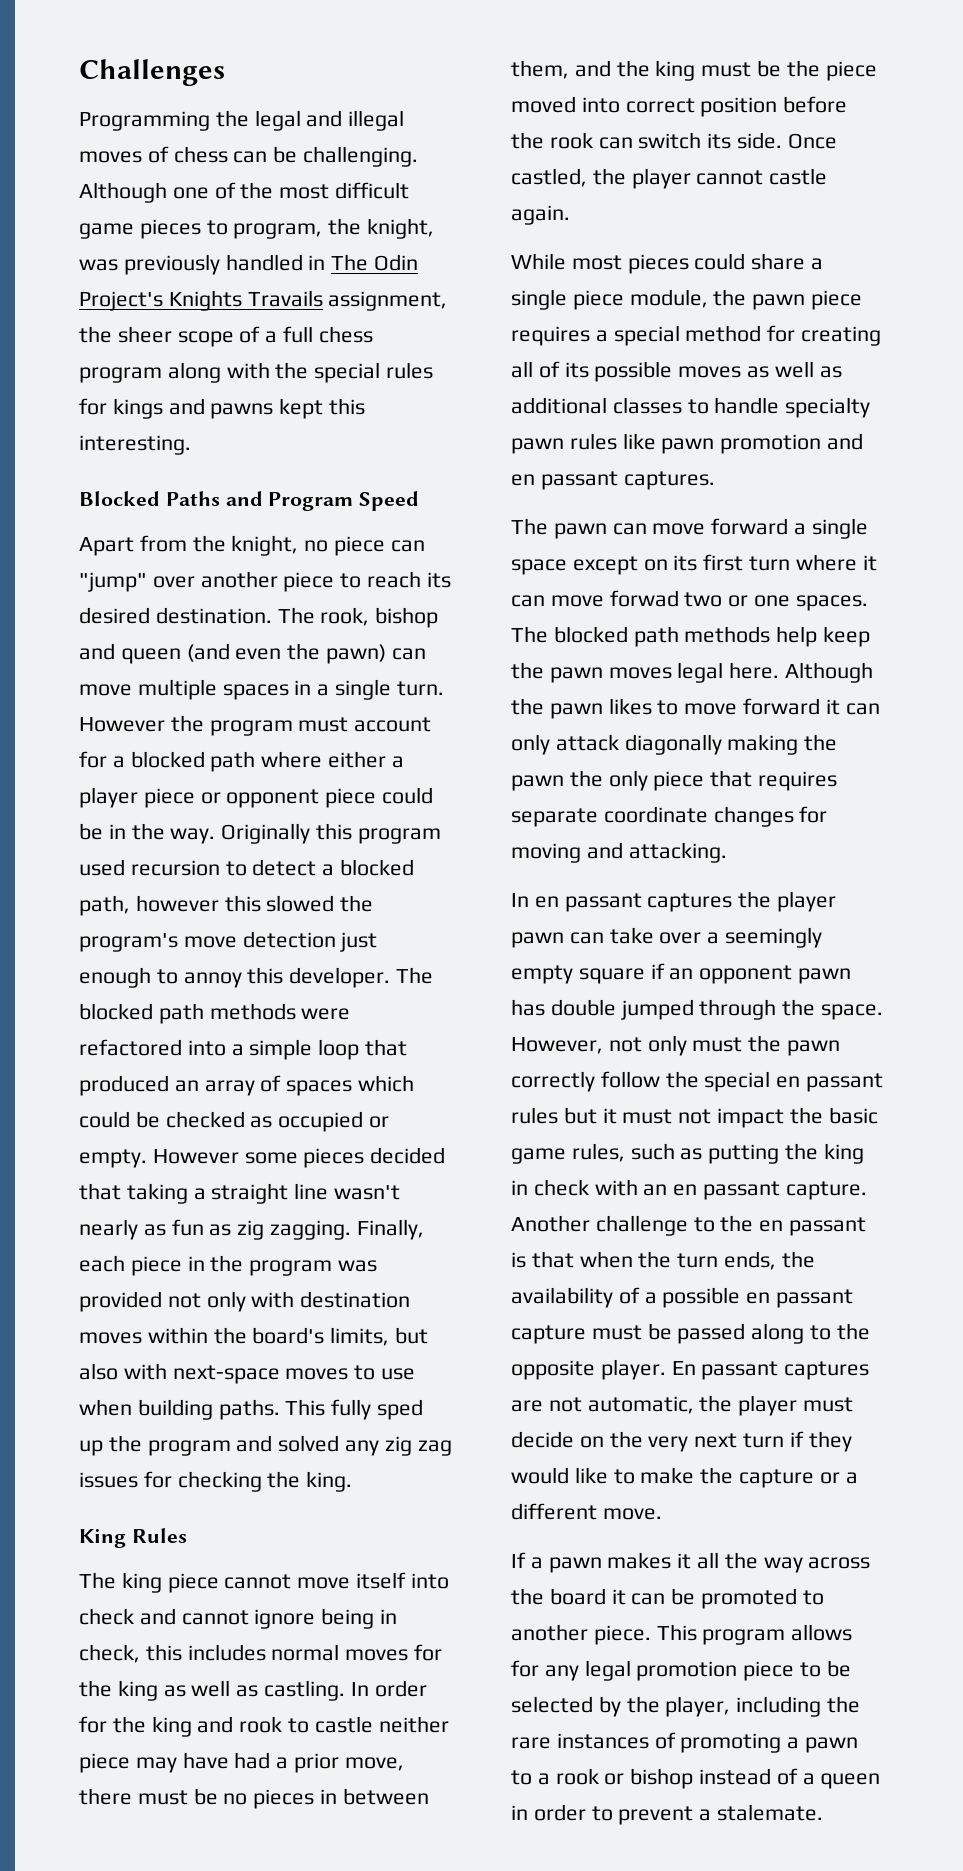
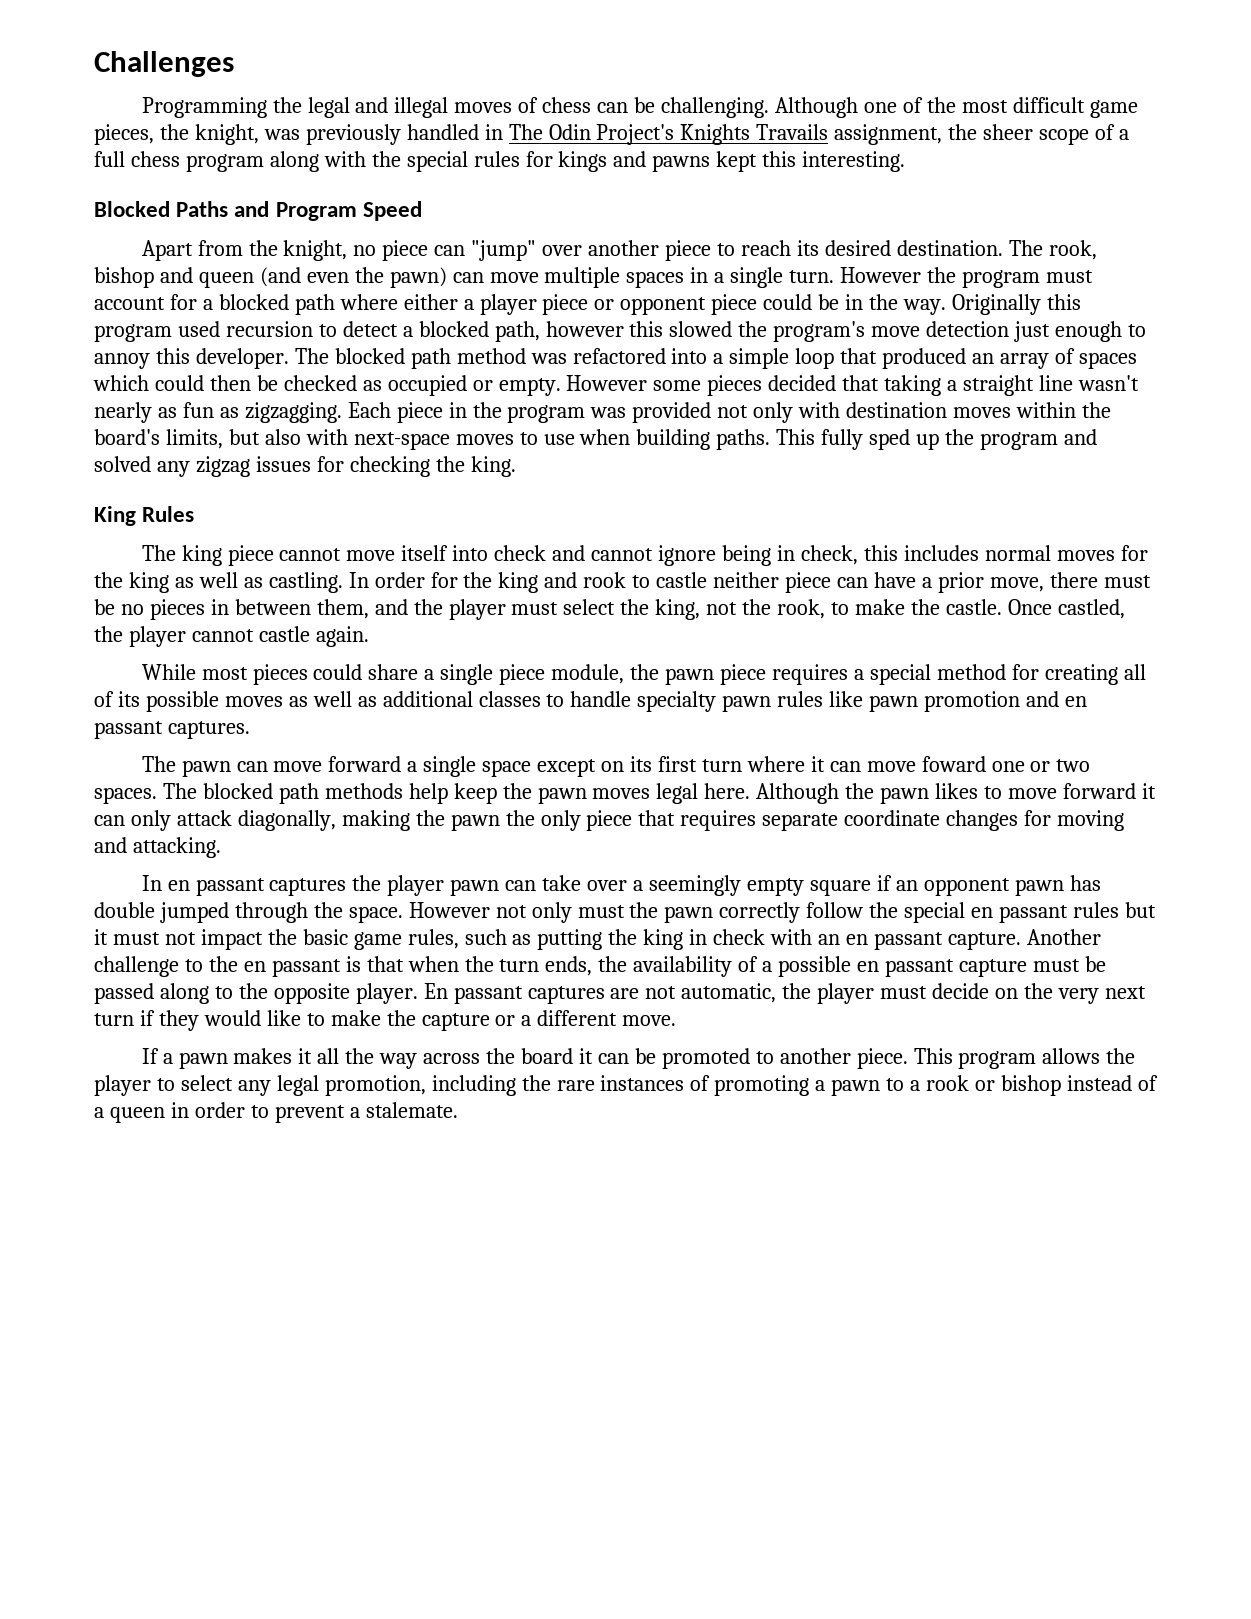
[139,219,323,239] pieces to program, -> [94,124,154,145] pieces,
[209,1003,351,1020] methods were -> [456,348,567,364] method was
(130, 1119) none -> [209,375,251,391] then
[237,1219,424,1240] [79,1255,125,1272] zig zagging. Finally, each -> [244,402,391,423] zigzagging. Each
[384,1436,452,1456] zig zag -> [195,456,250,477] zigzag
[135,1752,271,1773] may have had -> [836,572,916,588] can have
[655,60,877,81] [511,96,848,117] [511,132,783,149] king must be the piece moved into correct position before the rook can switch its side. -> [448,599,1002,620] player must select the king, not the rook, to make the castle.
[609,590,791,607] forwad two or one -> [921,756,1091,772] foward one or two
[624,734,722,755] diagonally -> [237,810,336,831] diagonally,
[511,1037,603,1054] However, -> [408,902,490,918] However
[511,1660,851,1681] [511,1696,731,1717] for any legal promotion piece to be selected by the player, -> [1106,1048,1136,1064] [94,1075,426,1096] the player to select any legal promotion,

